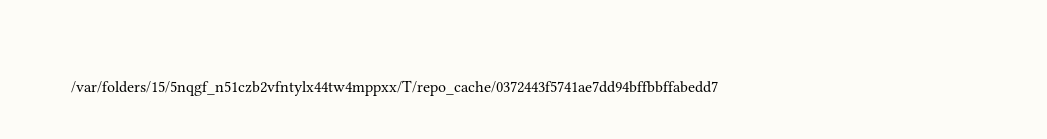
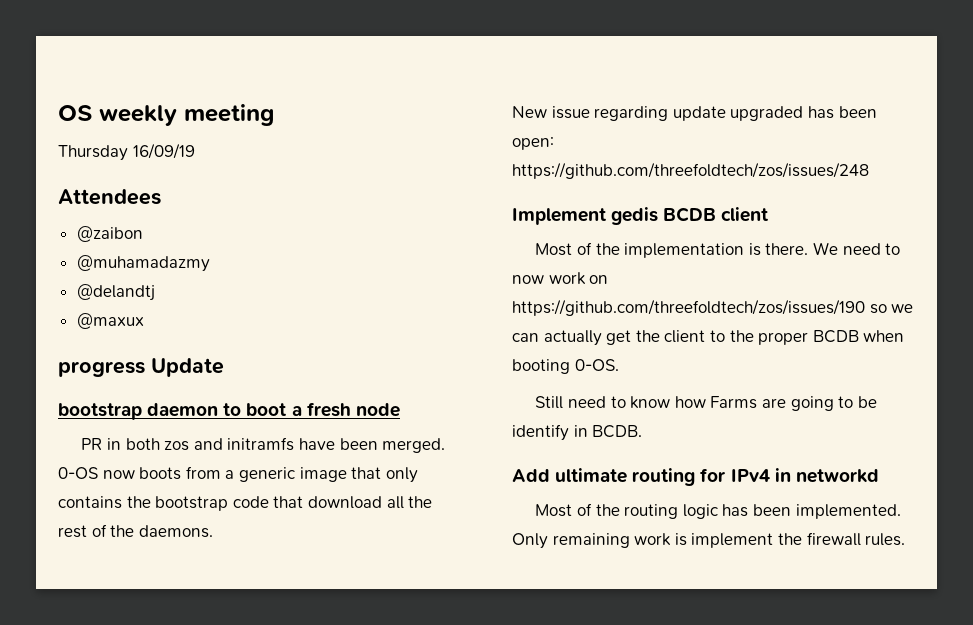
[71,80,718,96] /var/folders/15/5nqgf_n51czb2vfntylx44tw4mppxx/T/repo_cache/0372443f5741ae7dd94bffbbffabedd7 -> [58,104,274,126] [58,143,195,161] [58,189,161,205] [76,226,143,242] [76,255,210,272] [76,284,155,301] [76,313,144,329] [58,358,224,377] [58,402,400,420] [81,437,446,453] [58,466,418,483] [58,496,433,511] [58,524,213,538] [512,106,877,121] [512,137,554,150] [512,162,869,179] [512,207,769,225] [535,242,901,258] [512,272,609,285] [512,299,914,316] [512,330,905,346] [512,359,619,374] [535,396,877,411] [512,424,643,441] [512,468,879,486] [535,503,901,519] [512,532,906,549] OS weekly meeting // Thursday 16/09/19 // Attendees // @zaibon // @muhamadazmy // @delandtj // @maxux // progress Update // bootstrap daemon to boot a fresh node // PR in both zos and initramfs have been merged. 0-OS now boots from a generic image that only contains the bootstrap code that download all the rest of the daemons. // New issue regarding update upgraded has been open: https://github.com/threefoldtech/zos/issues/248 // Implement gedis BCDB client // Most of the implementation is there. We need to now work on https://github.com/threefoldtech/zos/issues/190 so we can actually get the client to the proper BCDB when booting 0-OS. // Still need to know how Farms are going to be identify in BCDB. // Add ultimate routing for IPv4 in networkd // Most of the routing logic has been implemented. Only remaining work is implement the firewall rules.

